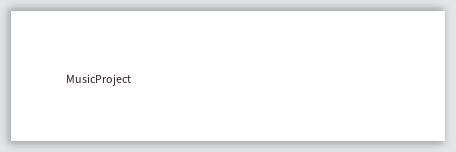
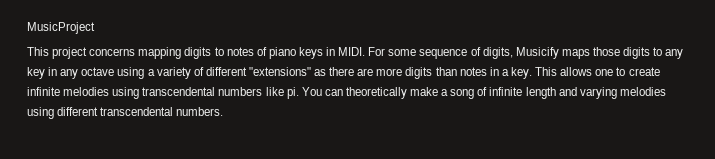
(131, 80) none -> [27,47,684,59] [27,67,660,79] [27,87,666,99] [27,107,224,119] // This project concerns mapping digits to notes of piano keys in MIDI. For some sequence of digits, Musicify maps those digits to any key in any octave using a variety of different "extensions" as there are more digits than notes in a key. This allows one to create infinite melodies using transcendental numbers like pi. You can theoretically make a song of infinite length and varying melodies using different transcendental numbers.

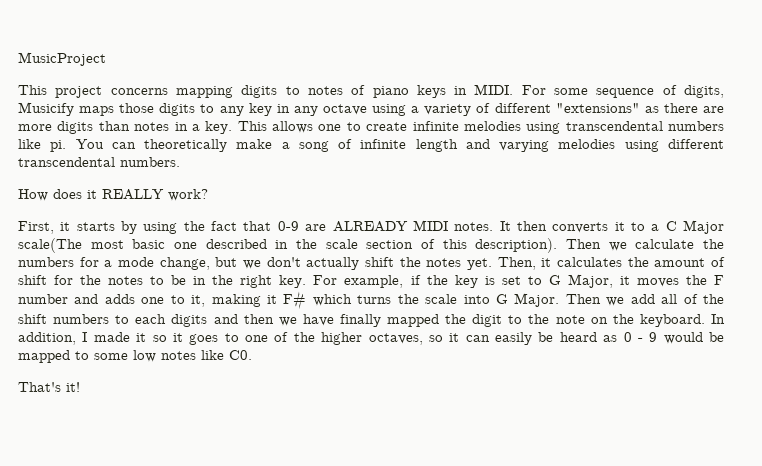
(224, 111) none -> [18,189,208,201] [18,220,725,234] [18,238,724,253] [18,257,725,270] [18,274,725,288] [18,291,725,310] [18,314,725,327] [18,332,724,345] [18,350,252,363] [18,382,80,392] // How does it REALLY work? // First, it starts by using the fact that 0-9 are ALREADY MIDI notes. It then converts it to a C Major scale(The most basic one described in the scale section of this description). Then we calculate the numbers for a mode change, but we don't actually shift the notes yet. Then, it calculates the amount of shift for the notes to be in the right key. For example, if the key is set to G Major, it moves the F number and adds one to it, making it F# which turns the scale into G Major. Then we add all of the shift numbers to each digits and then we have finally mapped the digit to the note on the keyboard. In addition, I made it so it goes to one of the higher octaves, so it can easily be heard as 0 - 9 would be mapped to some low notes like C0. // That's it!

